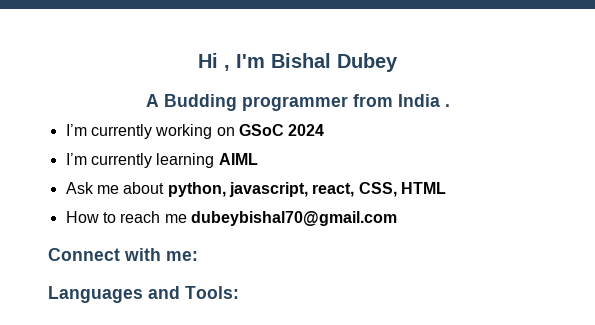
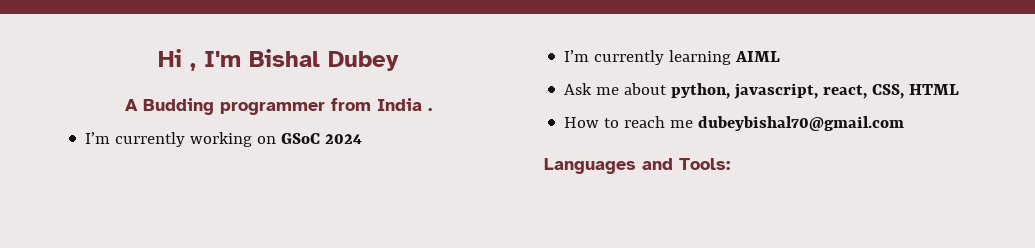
[48,248,198,261] // Connect with me: -> (905, 123) none

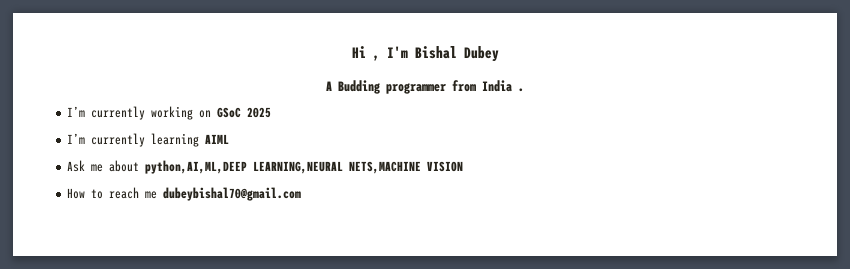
[325,134,363,144] 2024 -> [247,107,272,118] 2025
[671,83,960,99] python, javascript, react, CSS, HTML -> [145,160,464,174] python,AI,ML,DEEP LEARNING,NEURAL NETS,MACHINE VISION
[544,158,730,174] // Languages and Tools: -> (302, 194) none

